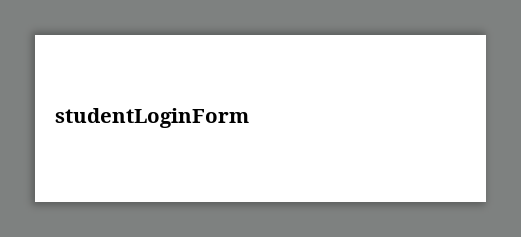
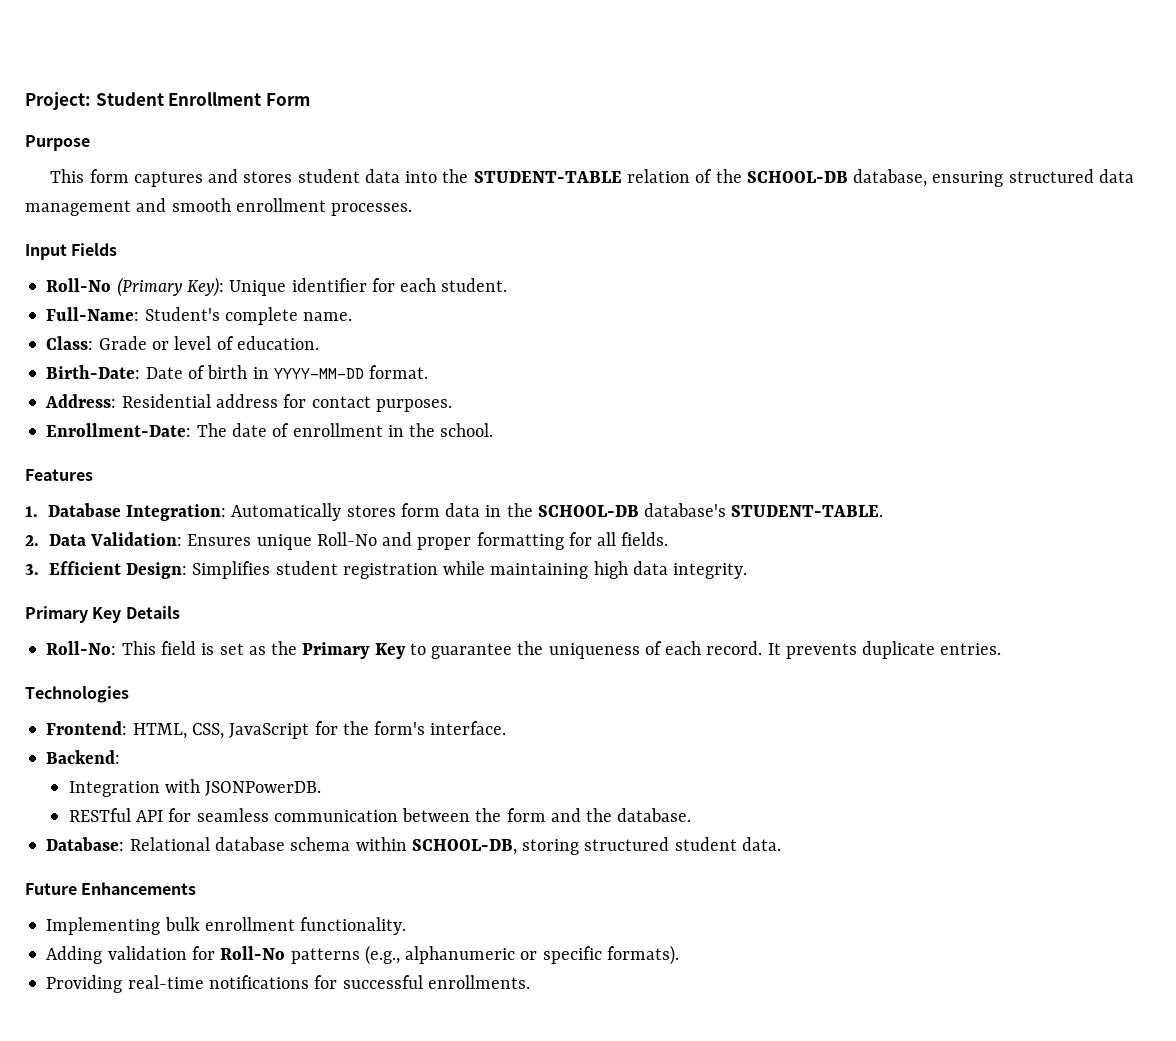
[55,108,249,128] studentLoginForm -> [25,92,310,110] [25,135,90,151] [50,169,1134,187] [25,198,413,216] [25,243,118,260] [46,277,508,297] [46,307,353,325] [46,336,319,350] [46,365,429,379] [45,394,452,412] [46,423,494,437] [25,469,93,481] [25,503,884,521] [25,532,669,550] [25,561,748,579] [25,606,180,623] [46,641,1002,659] [25,686,129,703] [46,721,507,739] [46,750,121,764] [68,779,322,797] [68,808,692,822] [46,837,781,855] [25,882,197,895] [46,917,407,935] [46,945,679,965] [46,975,530,993] Project: Student Enrollment Form // Purpose // This form captures and stores student data into the STUDENT-TABLE relation of the SCHOOL-DB database, ensuring structured data management and smooth enrollment processes. // Input Fields // Roll-No (Primary Key): Unique identifier for each student. // Full-Name: Student's complete name. // Class: Grade or level of education. // Birth-Date: Date of birth in YYYY-MM-DD format. // Address: Residential address for contact purposes. // Enrollment-Date: The date of enrollment in the school. // Features // 1. Database Integration: Automatically stores form data in the SCHOOL-DB database's STUDENT-TABLE. // 2. Data Validation: Ensures unique Roll-No and proper formatting for all fields. // 3. Efficient Design: Simplifies student registration while maintaining high data integrity. // Primary Key Details // Roll-No: This field is set as the Primary Key to guarantee the uniqueness of each record. It prevents duplicate entries. // Technologies // Frontend: HTML, CSS, JavaScript for the form's interface. // Backend: // Integration with JSONPowerDB. // RESTful API for seamless communication between the form and the database. // Database: Relational database schema within SCHOOL-DB, storing structured student data. // Future Enhancements // Implementing bulk enrollment functionality. // Adding validation for Roll-No patterns (e.g., alphanumeric or specific formats). // Providing real-time notifications for successful enrollments.

